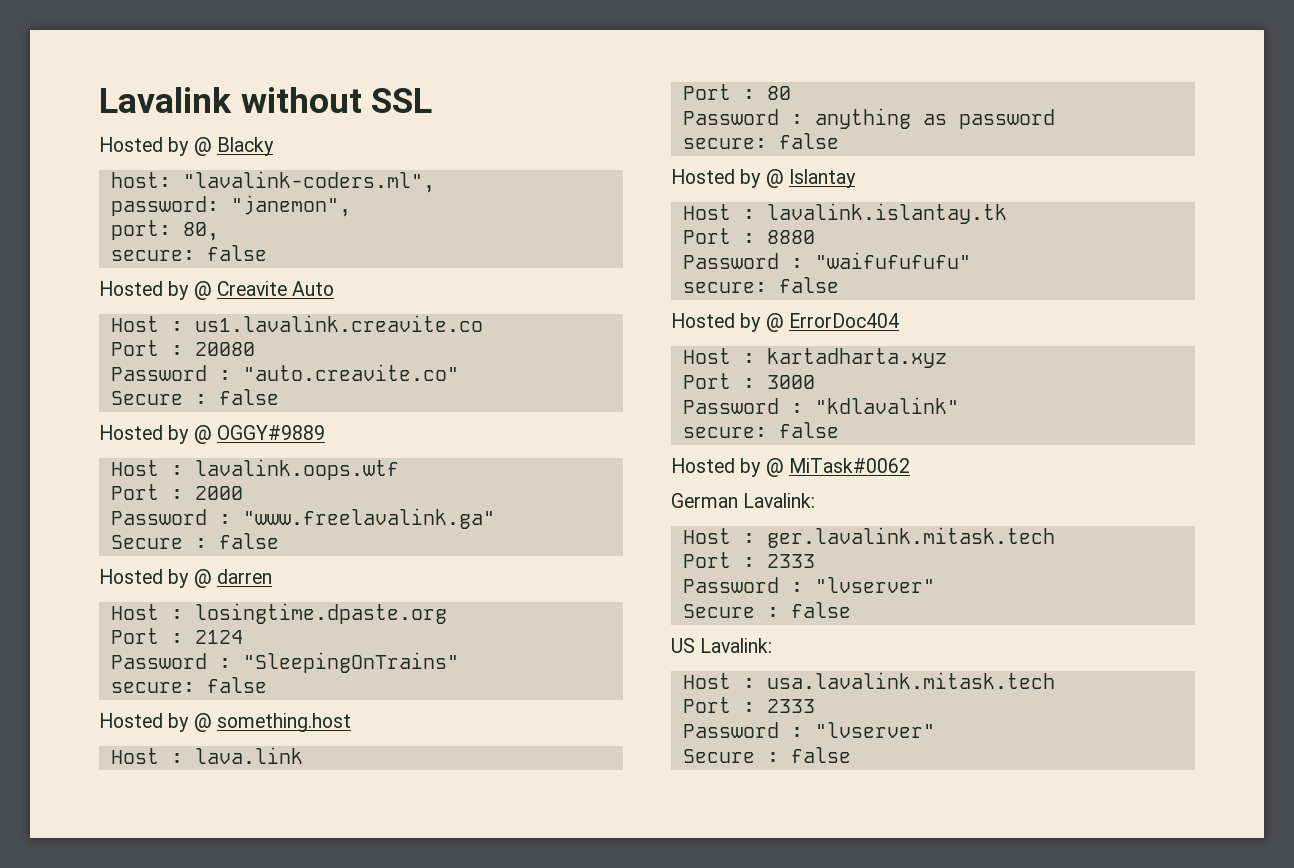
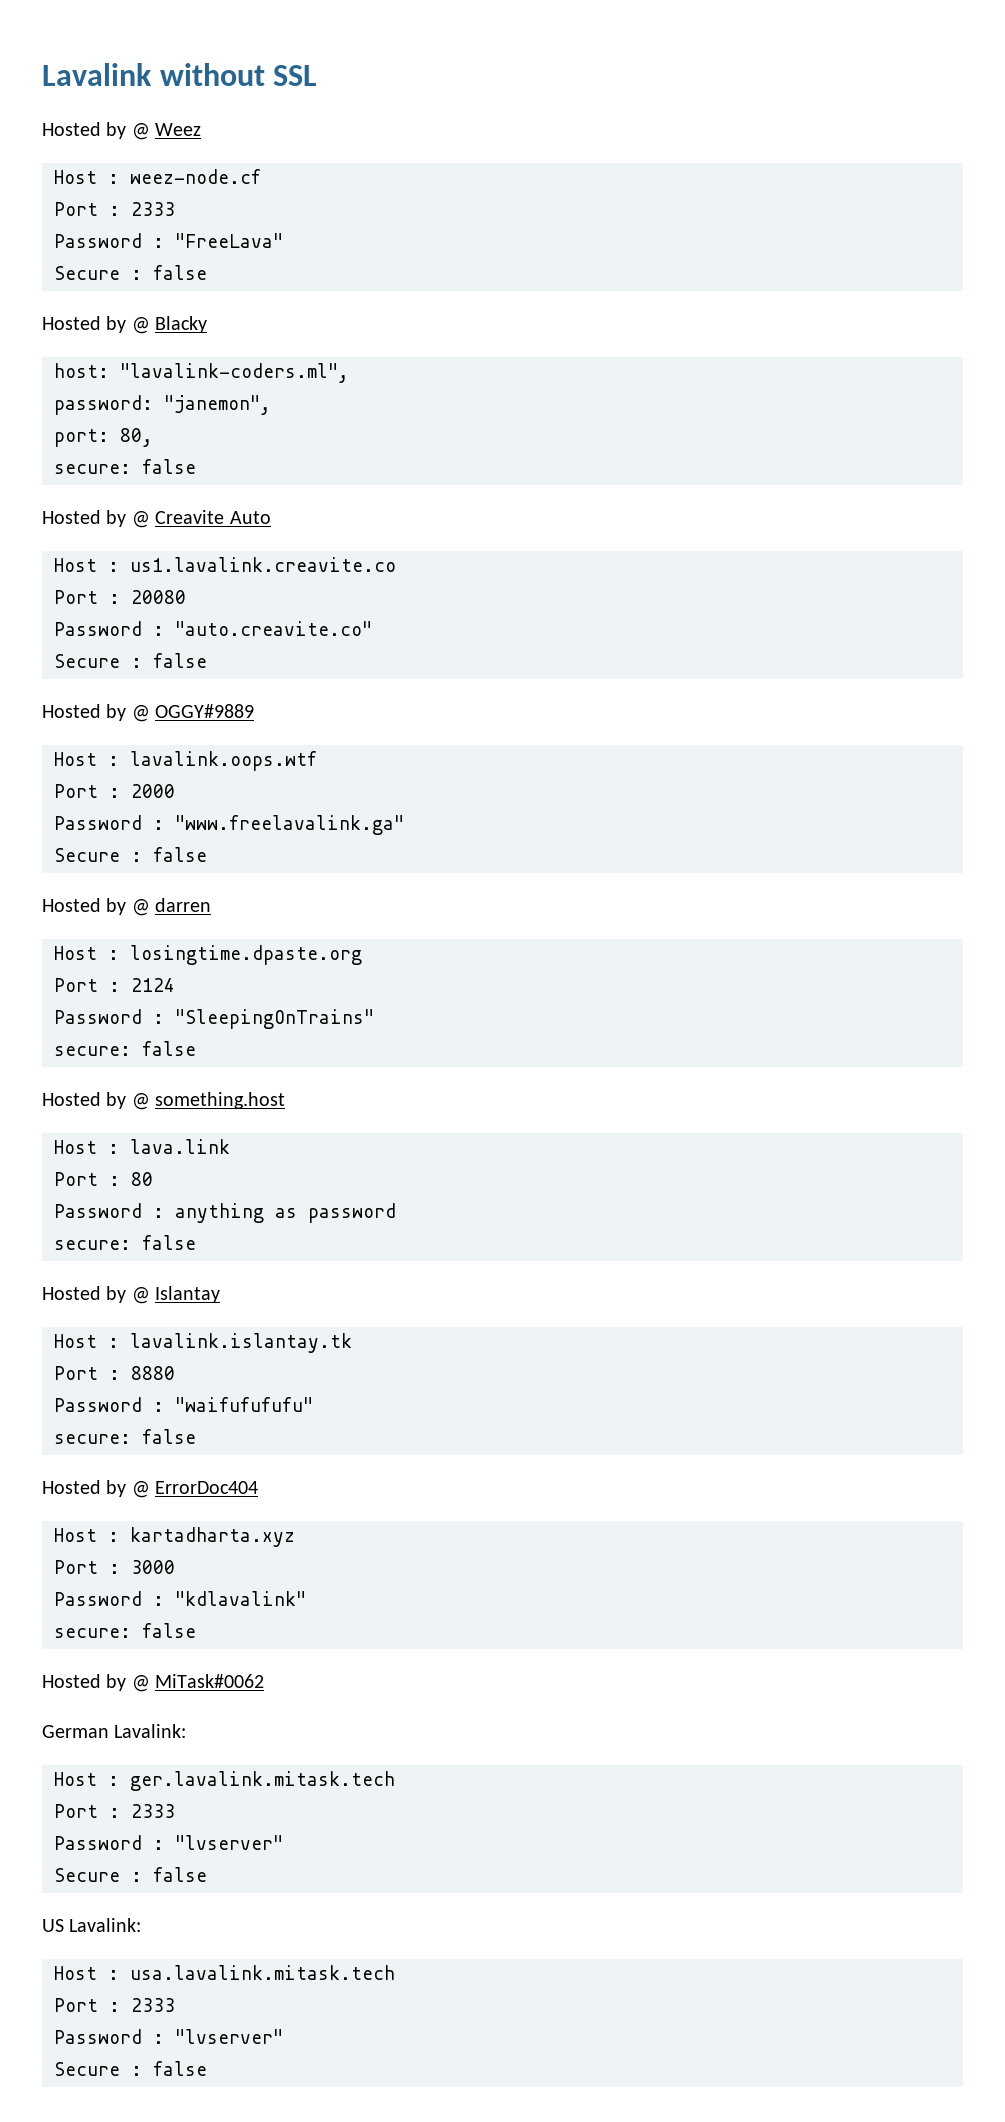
(433, 100) none -> [42,122,202,140] [54,169,261,184] [54,202,175,216] [54,233,283,248] [54,265,207,280] // Hosted by @ Weez // Host : weez-node.cf // Port : 2333 // Password : "FreeLava" // Secure : false

